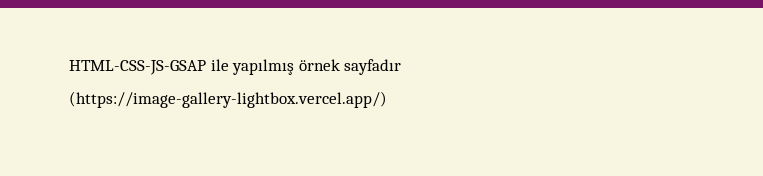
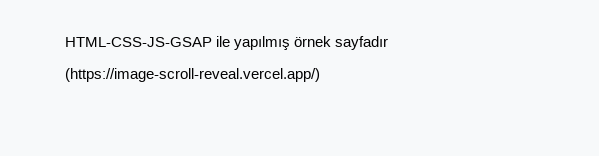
[69,91,387,108] (https://image-gallery-lightbox.vercel.app/) -> [65,68,320,82] (https://image-scroll-reveal.vercel.app/)

